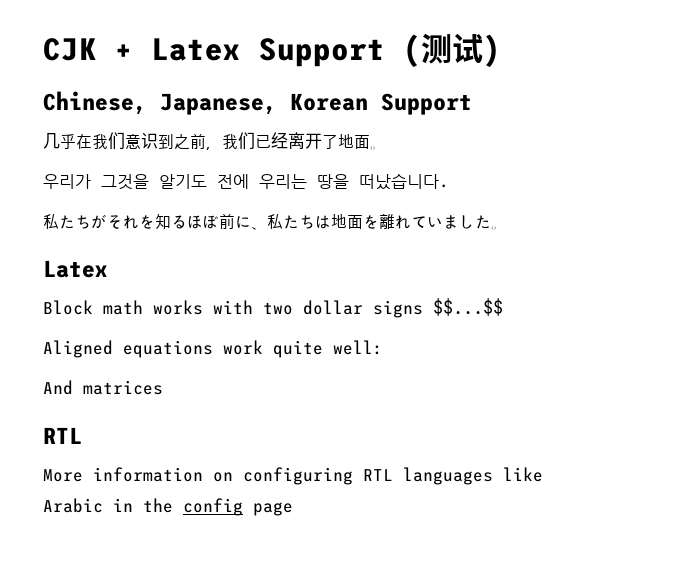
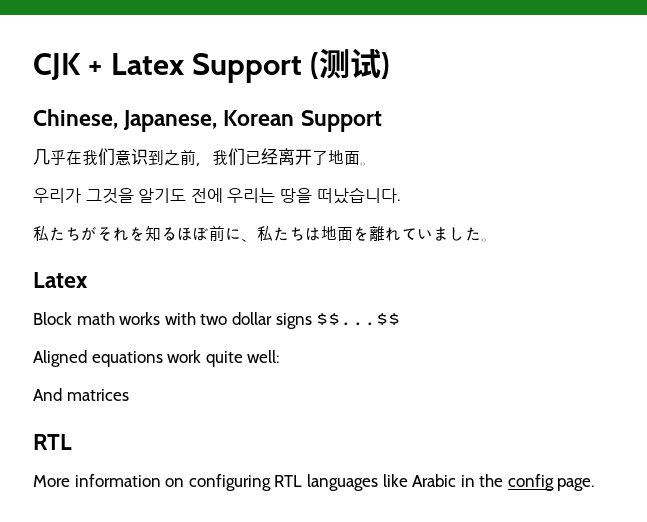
[253,502,293,516] page -> [557,478,595,491] page.

